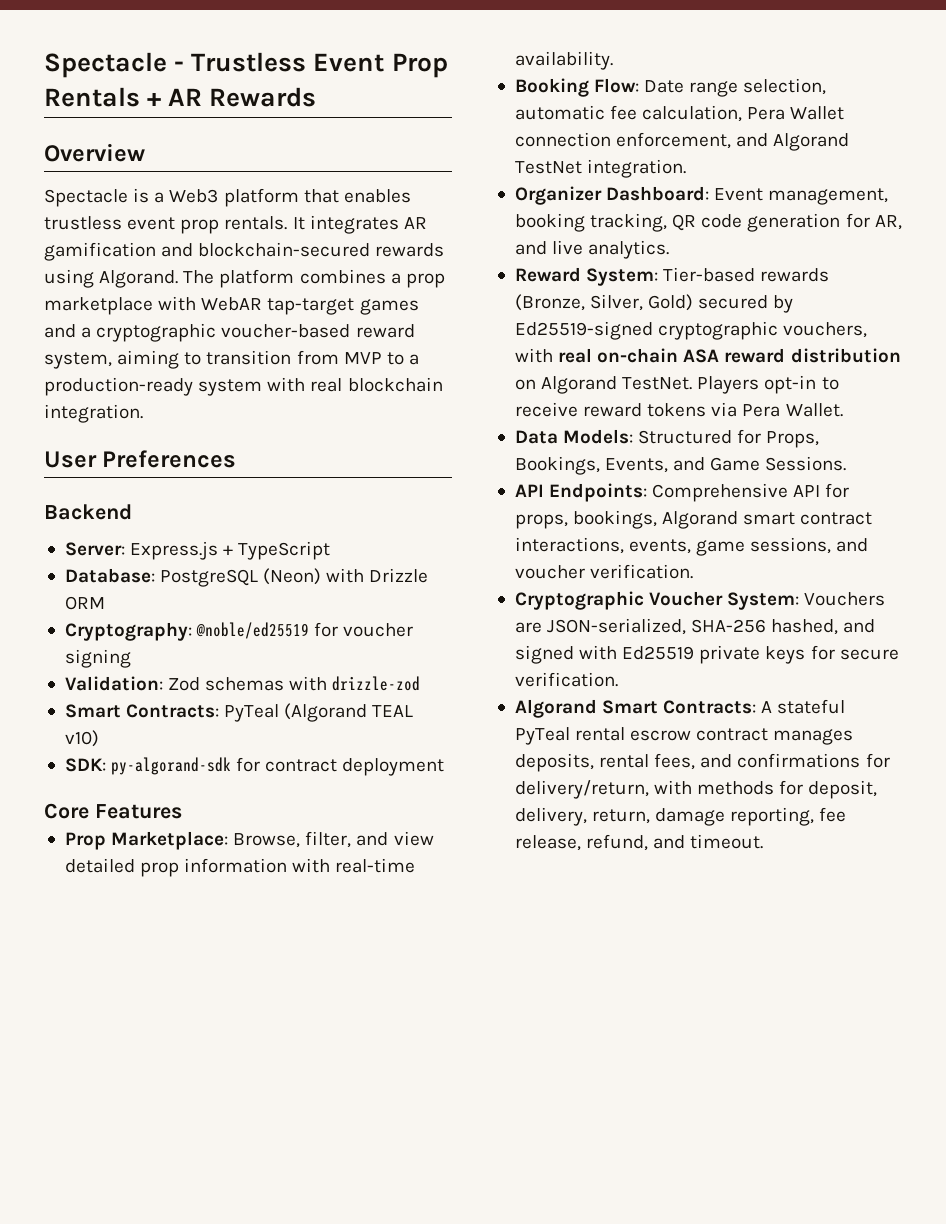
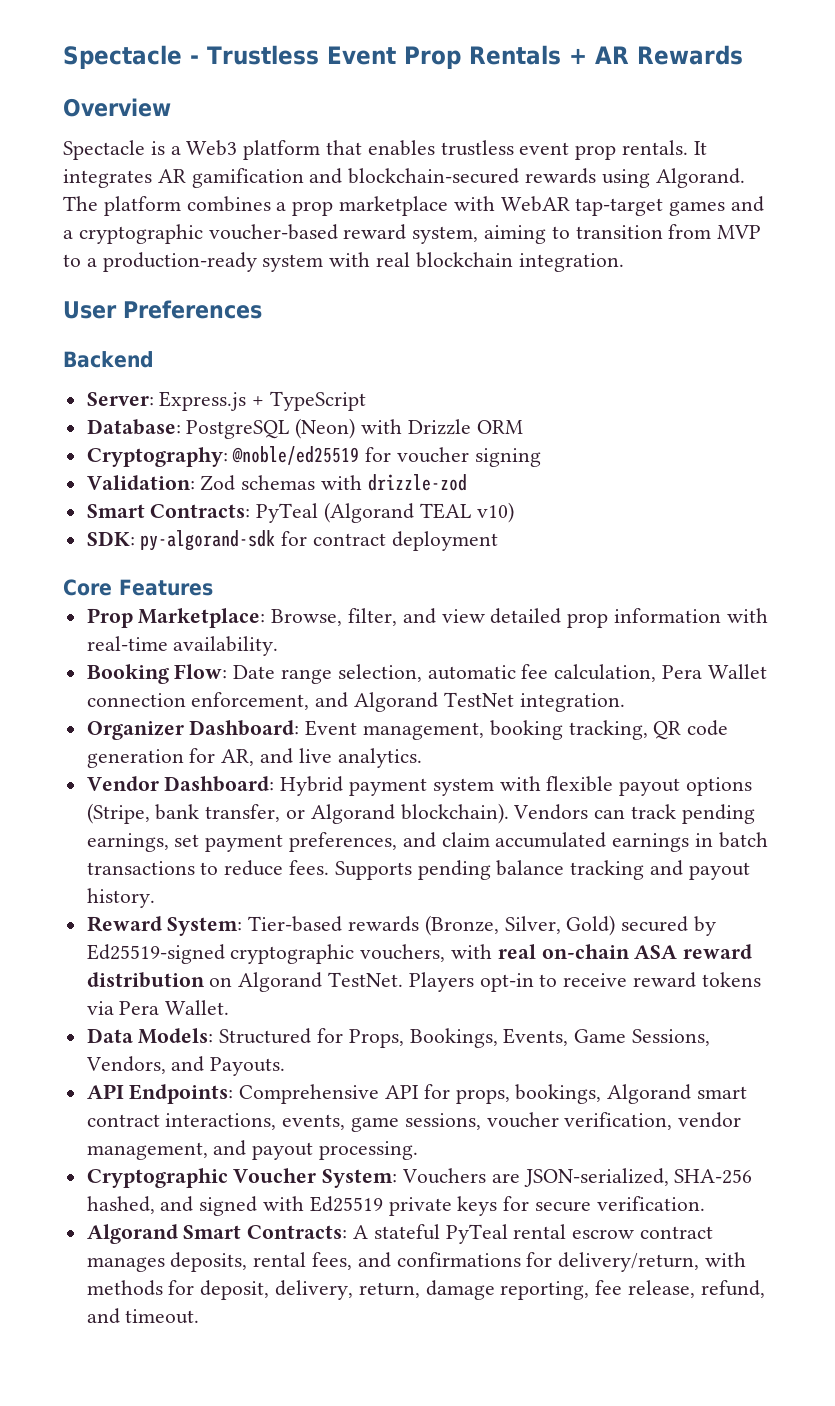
(670, 249) none -> [86,776,753,796] [86,803,755,824] [86,832,768,852] [86,860,750,880] [86,888,155,908] // Vendor Dashboard: Hybrid payment system with flexible payout options (Stripe, bank transfer, or Algorand blockchain). Vendors can track pending earnings, set payment preferences, and claim accumulated earnings in batch transactions to reduce fees. Supports pending balance tracking and payout history.
[673,456,847,471] and Game Sessions. -> [574,1029,711,1046] [85,1056,286,1076] Game Sessions, Vendors, and Payouts.
[836,538,869,552] [514,564,694,579] and voucher verification. -> [486,1112,742,1130] [86,1140,419,1160] voucher verification, vendor management, and payout processing.

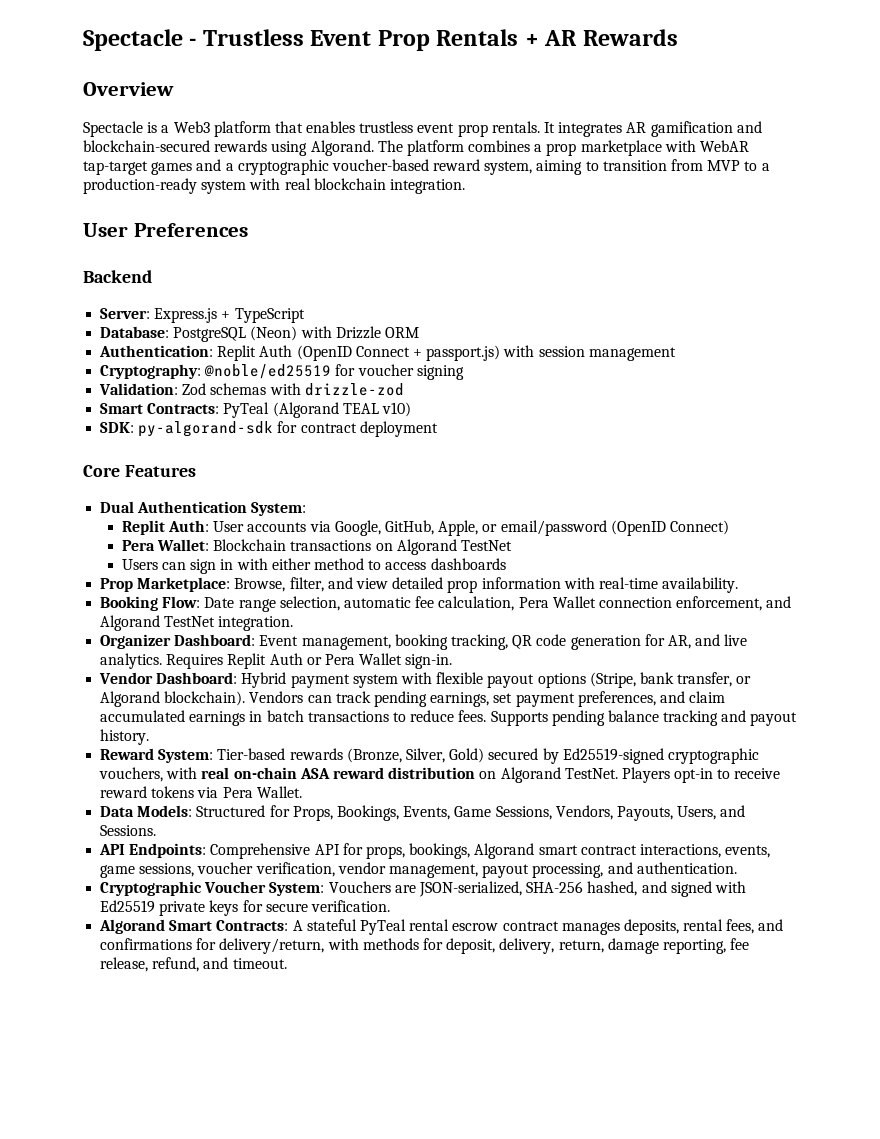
(523, 427) none -> [99,345,676,361] // Authentication: Replit Auth (OpenID Connect + passport.js) with session management
(213, 587) none -> [100,501,307,516] [121,520,729,536] [121,539,512,555] [121,558,506,574] // Dual Authentication System: // Replit Auth: User accounts via Google, GitHub, Apple, or email/password (OpenID Connect) // Pera Wallet: Blockchain transactions on Algorand TestNet // Users can sign in with either method to access dashboards
(422, 758) none -> [166,653,453,669] Requires Replit Auth or Pera Wallet sign-in.
[171,1056,286,1076] and Payouts. -> [616,805,746,821] [100,825,157,836] Payouts, Users, and Sessions.
[213,1140,419,1160] and payout processing. -> [482,862,737,878] payout processing, and authentication.

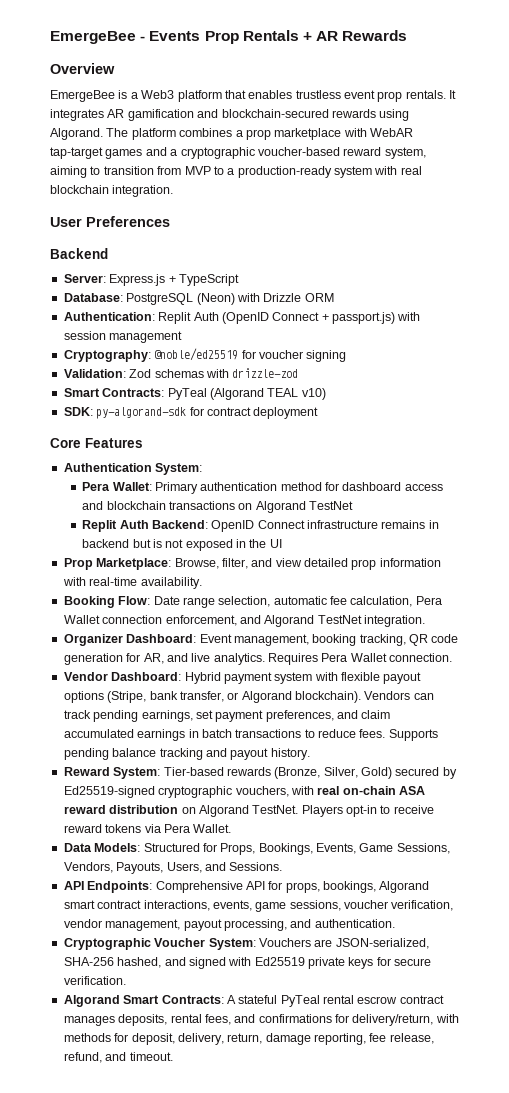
[83,29,372,51] Spectacle - Trustless Event -> [50,31,201,44] EmergeBee - Events
[83,121,143,137] Spectacle -> [50,90,115,102] EmergeBee
[100,501,135,513] Dual -> (143, 443) none
[121,520,729,536] [121,539,512,555] [121,558,506,574] Replit Auth: User accounts via Google, GitHub, Apple, or email/password (OpenID Connect) // Pera Wallet: Blockchain transactions on Algorand TestNet // Users can sign in with either method to access dashboards -> [82,482,443,494] [82,501,354,513] [82,520,439,532] [82,539,282,551] Pera Wallet: Primary authentication method for dashboard access and blockchain transactions on Algorand TestNet // Replit Auth Backend: OpenID Connect infrastructure remains in backend but is not exposed in the UI
[227,653,453,669] Replit Auth or Pera Wallet sign-in. -> [321,653,453,662] Pera Wallet connection.

